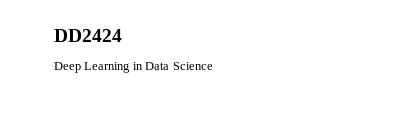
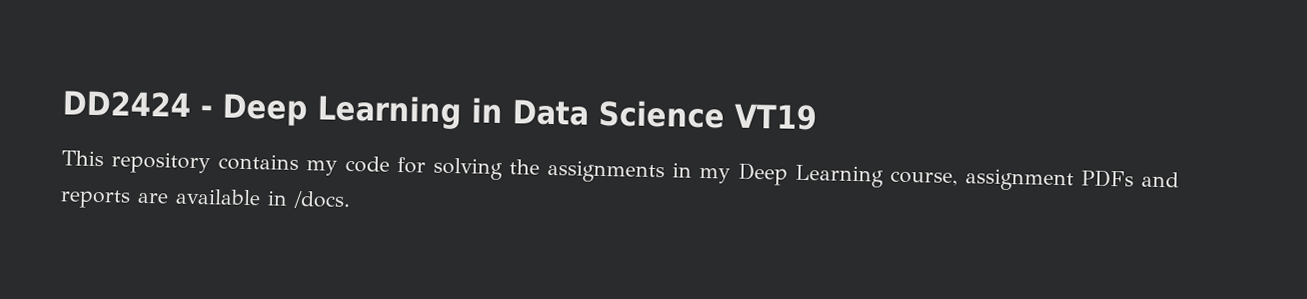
(122, 35) // -> [200,105,213,118] -
(213, 66) none -> [734,103,817,131] [61,150,1179,192] [60,188,351,210] VT19 // This repository contains my code for solving the assignments in my Deep Learning course, assignment PDFs and reports are available in /docs.

